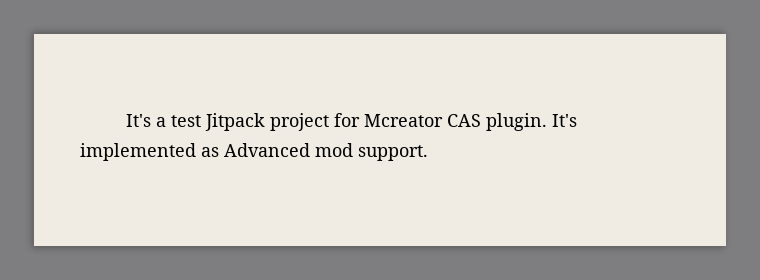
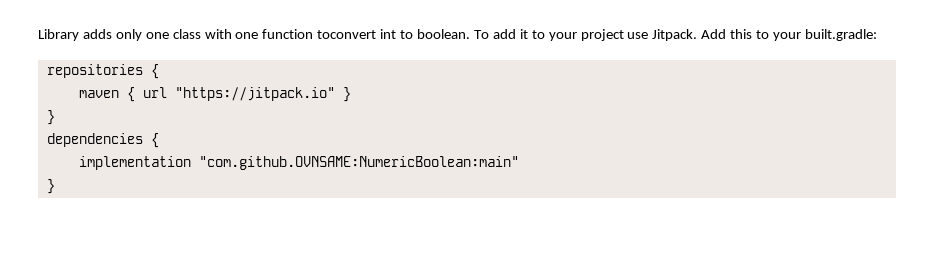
[126,113,578,131] [80,143,428,161] It's a test Jitpack project for Mcreator CAS plugin. It's implemented as Advanced mod support. -> [38,29,877,41] [46,64,159,79] [78,87,351,102] [46,110,55,125] [46,133,159,148] [78,156,519,170] [46,179,55,194] Library adds only one class with one function toconvert int to boolean. To add it to your project use Jitpack. Add this to your built.gradle: // repositories { // maven { url "https://jitpack.io" } // } // dependencies { // implementation "com.github.OVNSAME:NumericBoolean:main" // }

